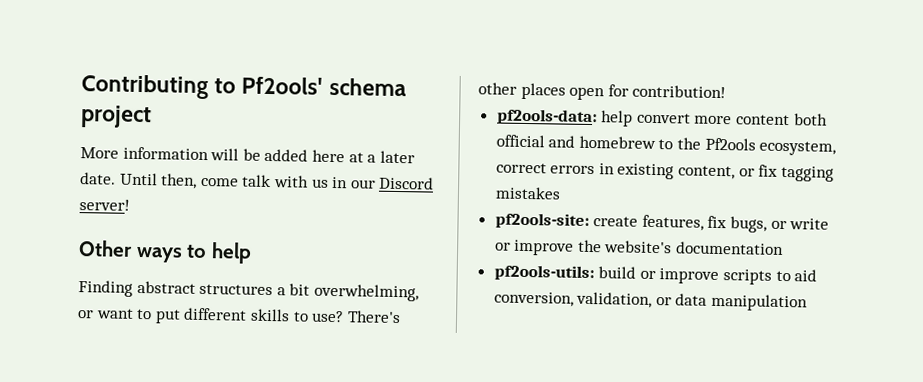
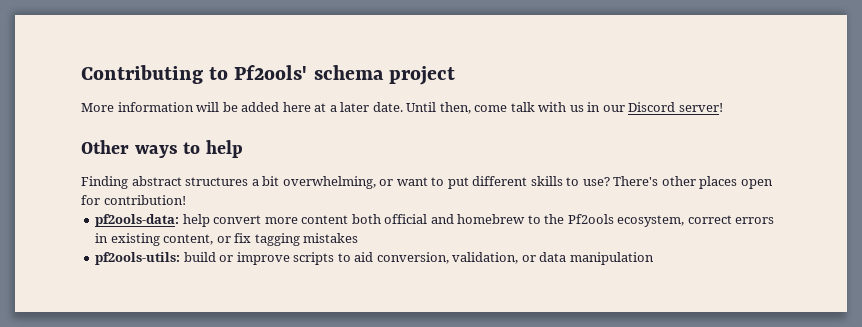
[494,212,830,233] [494,239,785,256] // pf2ools-site: create features, fix bugs, or write or improve the website's documentation -> (359, 238) none

